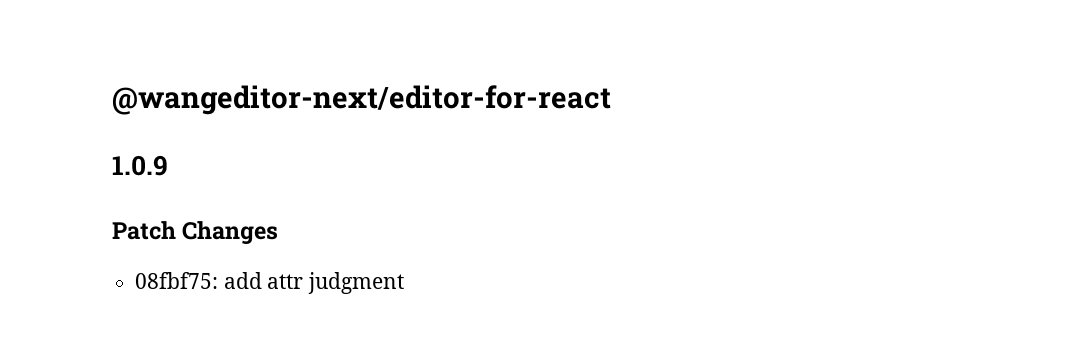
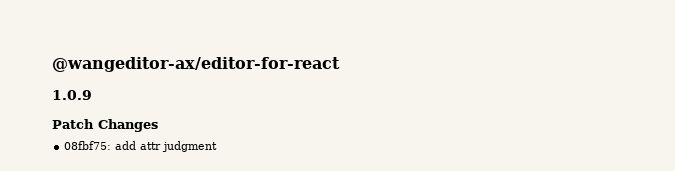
[112,85,611,115] @wangeditor-next/editor-for-react -> [52,57,340,72] @wangeditor-ax/editor-for-react

